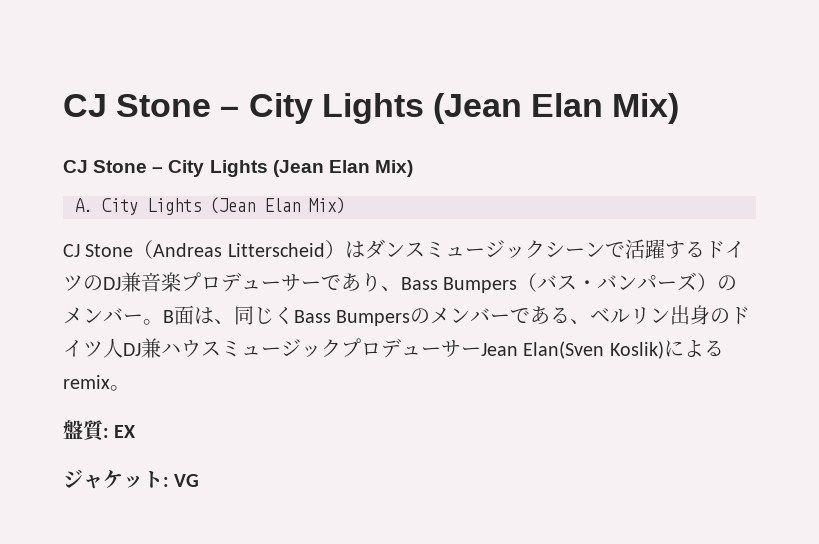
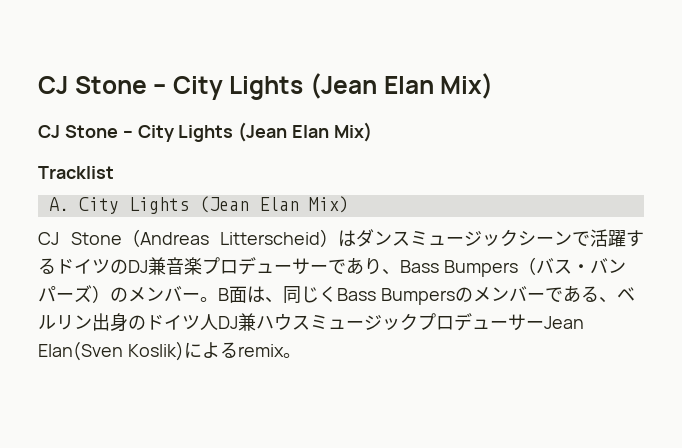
(413, 168) none -> [38,166,114,179] // Tracklist
[63,420,136,442] [63,469,200,489] // 盤質: EX // ジャケット: VG -> (301, 355) none

